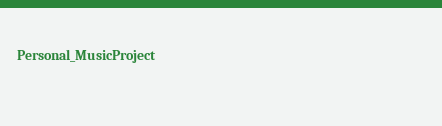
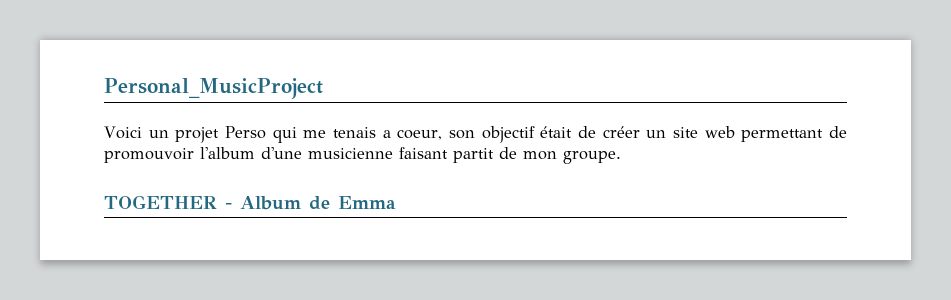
(156, 56) none -> [104,126,847,143] [104,147,621,164] [104,195,396,210] // Voici un projet Perso qui me tenais a coeur, son objectif était de créer un site web permettant de promouvoir l'album d'une musicienne faisant partit de mon groupe. // TOGETHER - Album de Emma

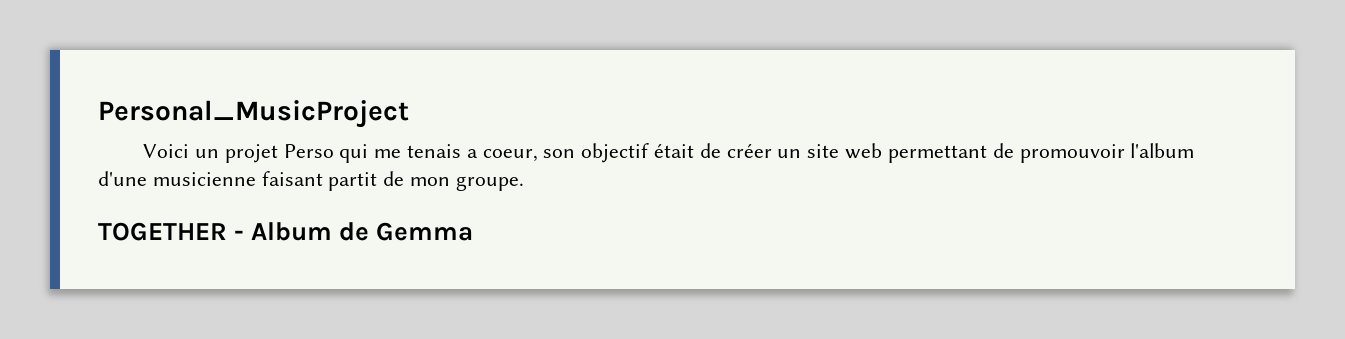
[338,196,396,209] Emma -> [376,222,474,241] Gemma

